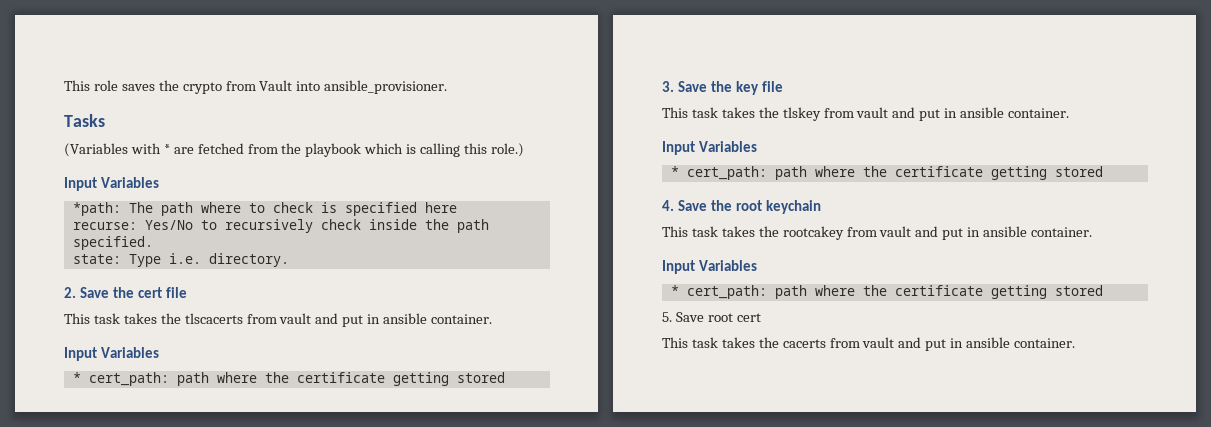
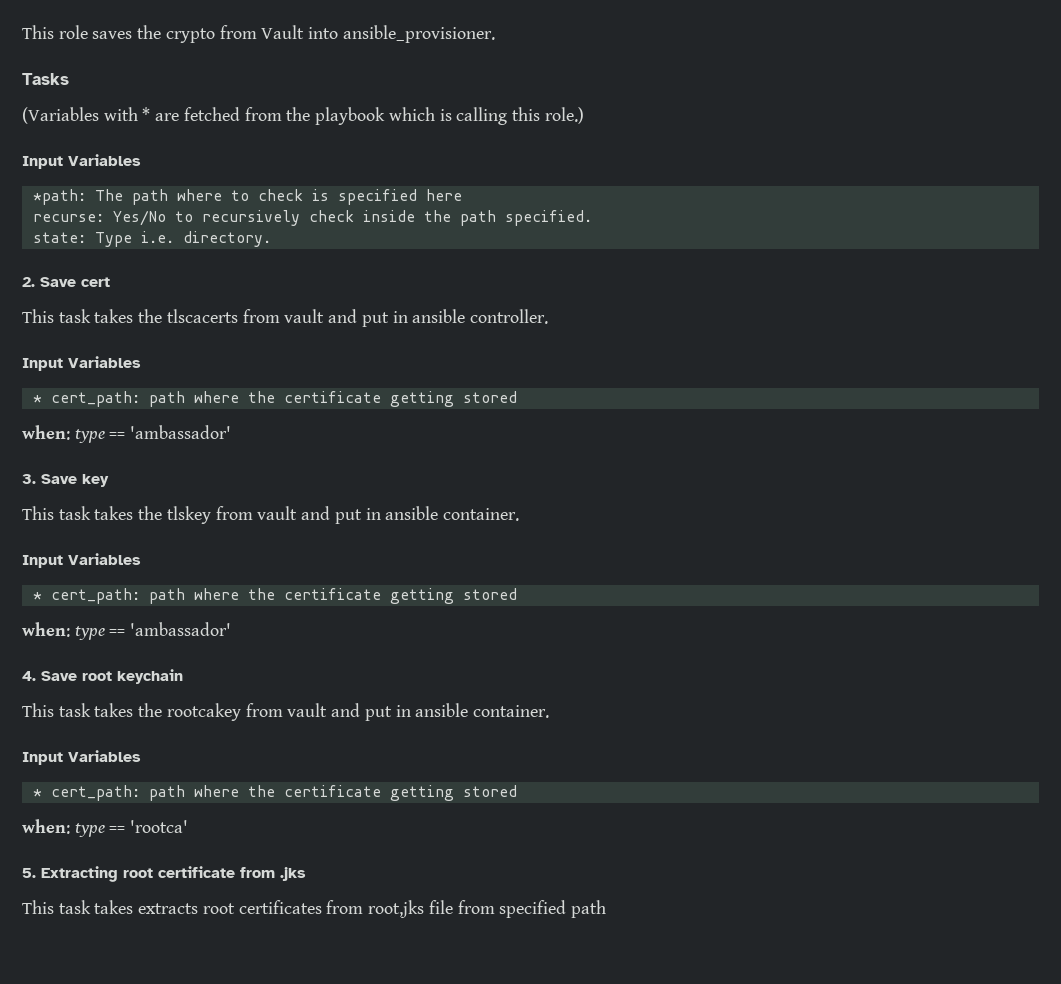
[113,287,188,298] the cert file -> [81,277,110,287] cert
[431,314,493,324] container. -> [469,309,548,324] controller.
(505, 377) none -> [22,425,232,443] // when: type == 'ambassador'
[711,81,733,92] the -> (77, 479) none
[762,81,784,92] file -> (109, 480) none
(1103, 171) none -> [22,622,232,640] // when: type == 'ambassador'
[711,200,733,211] the -> (77, 676) none
[662,312,761,322] [662,337,1076,351] 5. Save root cert // This task takes the cacerts from vault and put in ansible container. -> [22,819,189,837] [22,866,306,882] [22,900,606,918] when: type == 'rootca' // 5. Extracting root certificate from .jks // This task takes extracts root certificates from root,jks file from specified path

